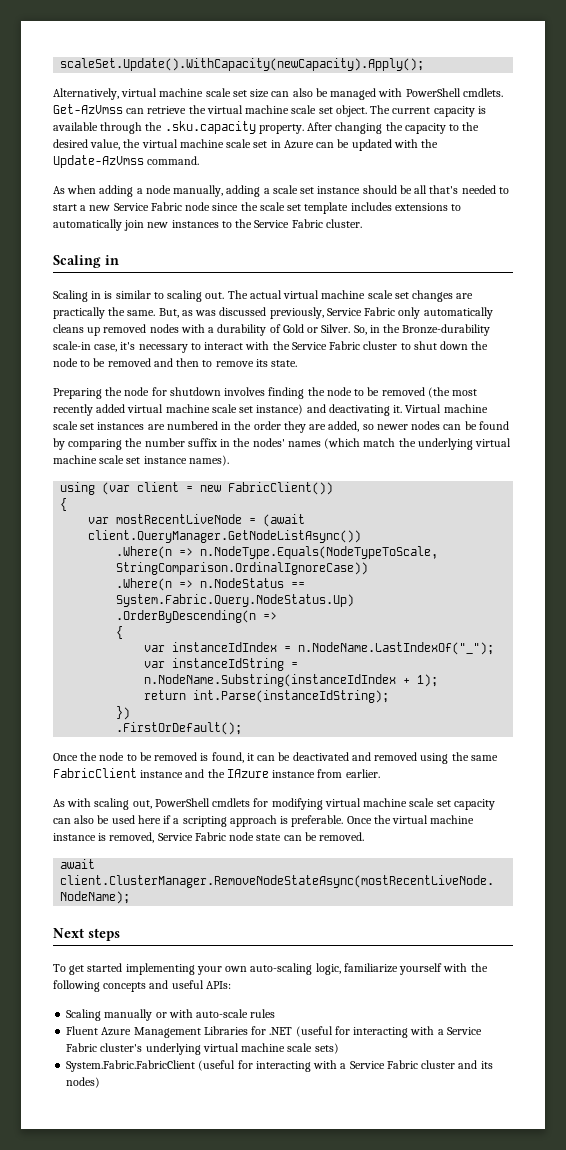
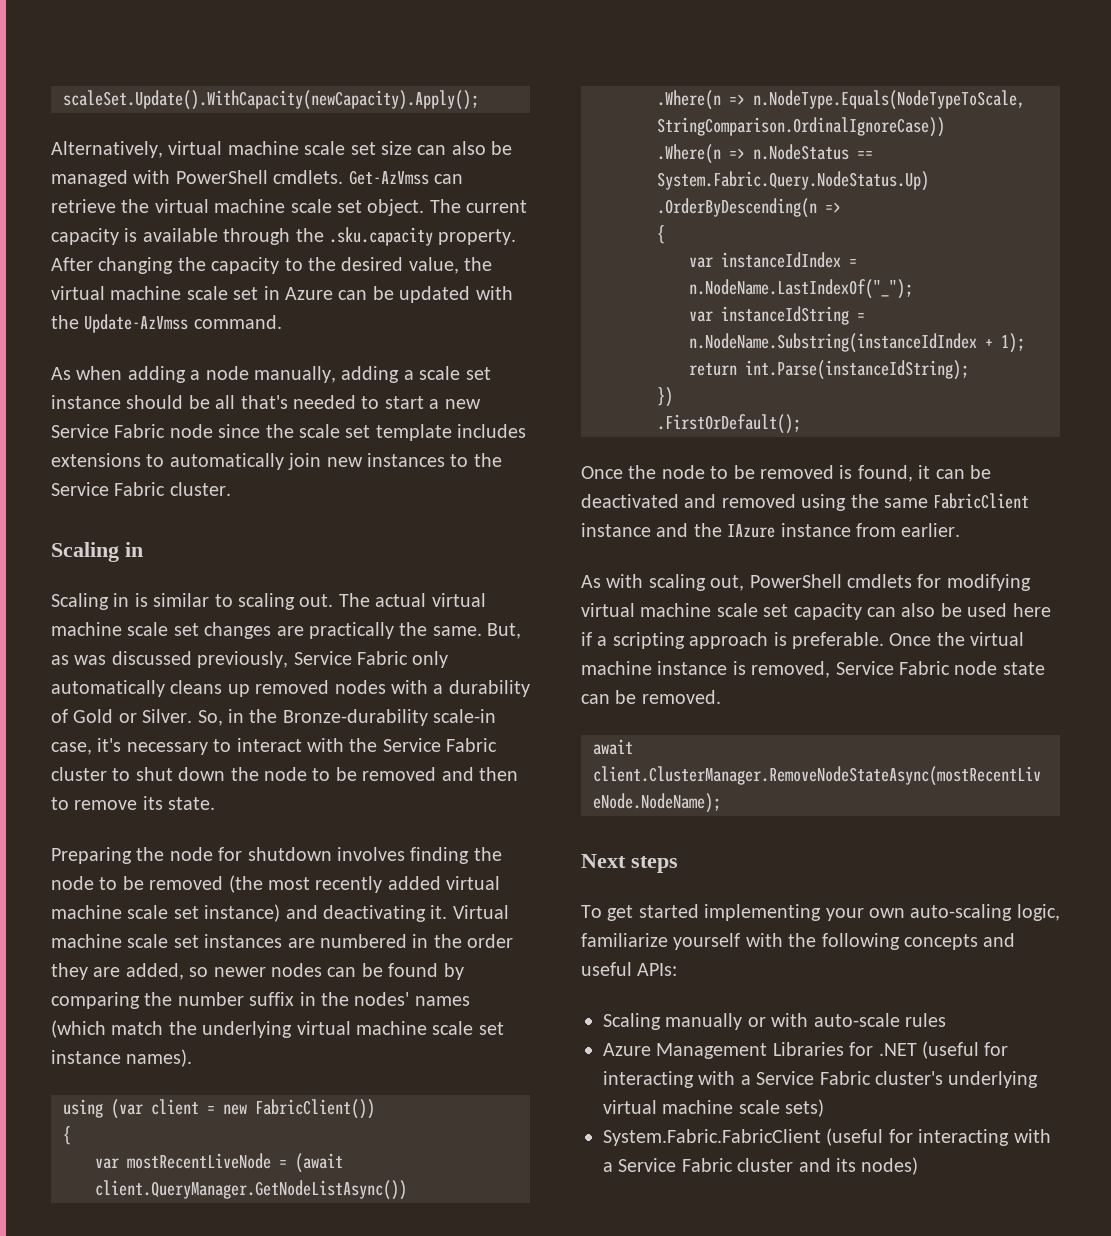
[66,1026,99,1035] Fluent -> (946, 1020) none

